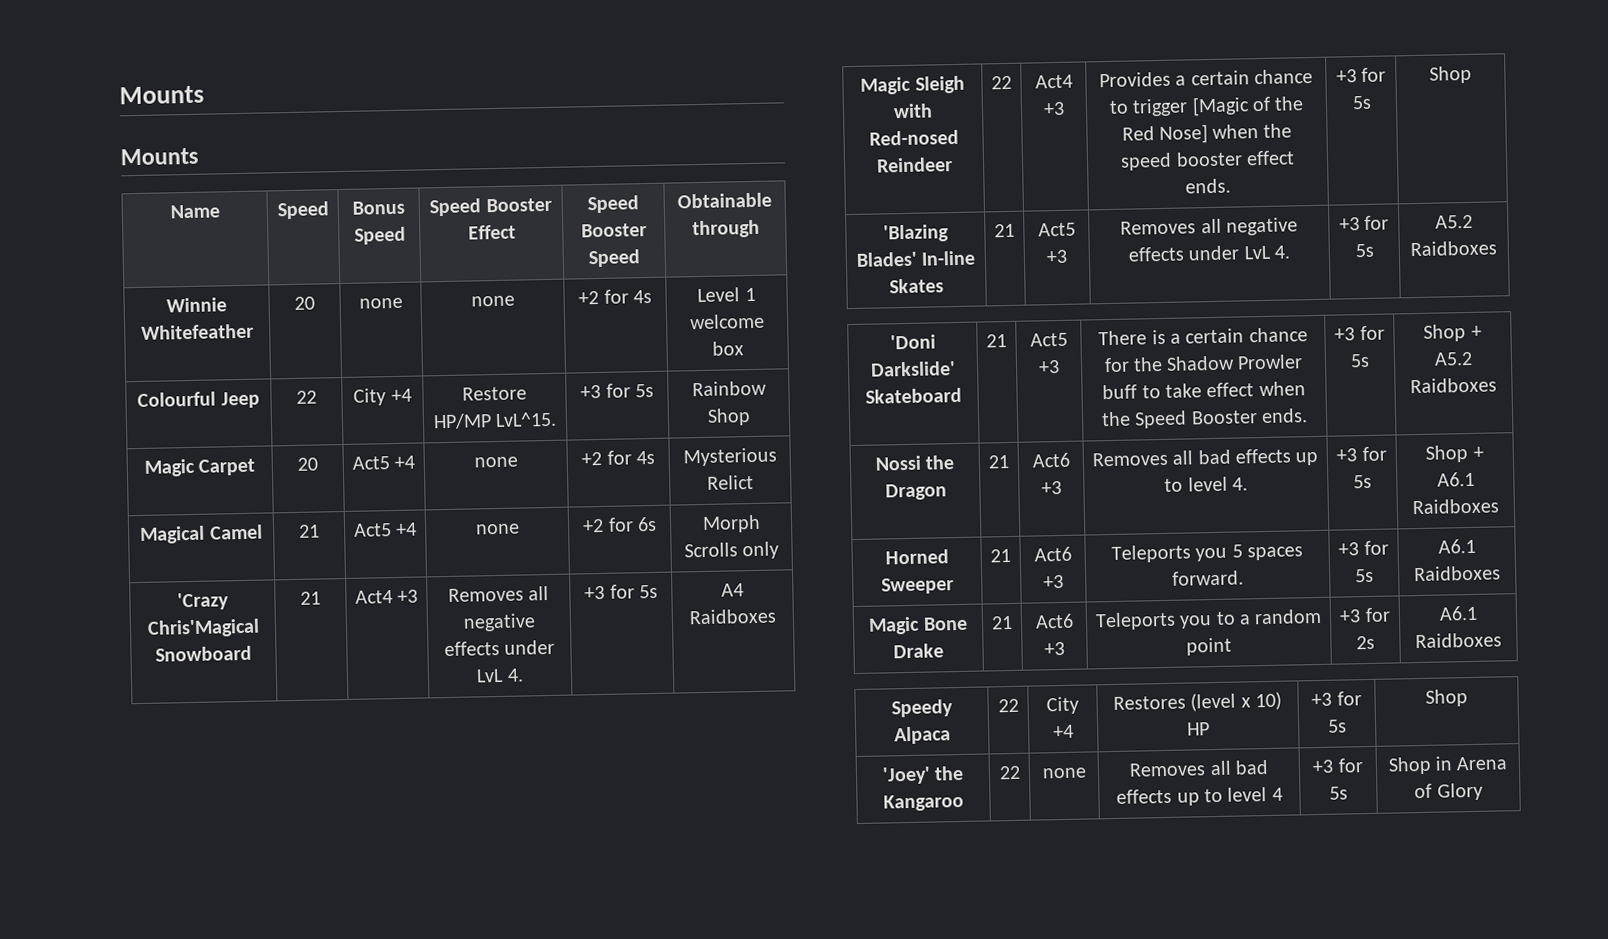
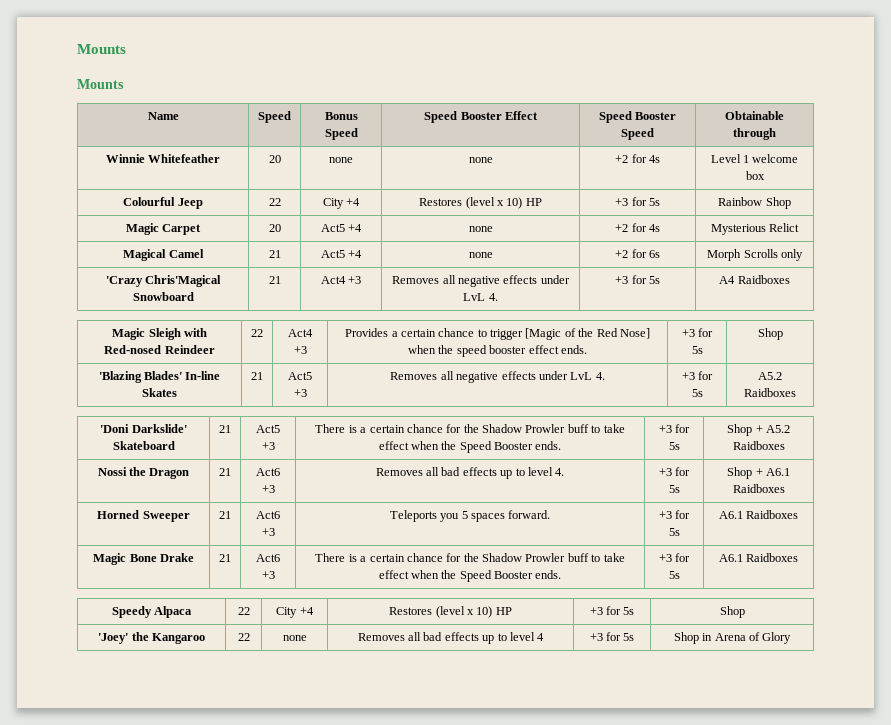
[462,386,527,401] [432,411,558,430] Restore HP/MP LvL^15. -> [419,197,542,209] Restores (level x 10) HP
[1094,608,1323,631] [1186,637,1232,656] [1339,607,1391,623] [1356,635,1375,650] Teleports you to a random point | +3 for 2s -> [315,553,625,562] [378,570,562,582] [658,553,691,562] [668,571,680,579] There is a certain chance for the Shadow Prowler buff to take effect when the Speed Booster ends. | +3 for 5s

